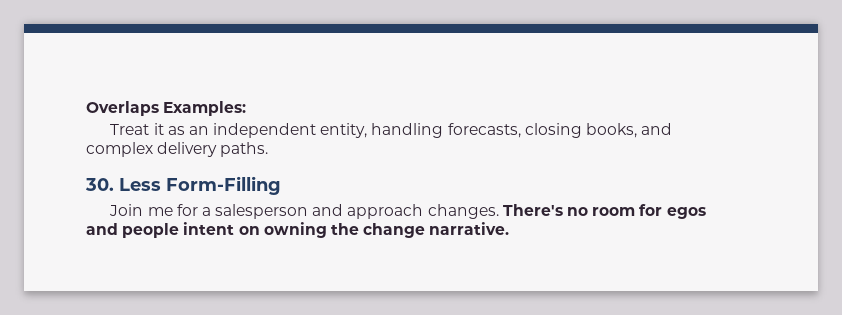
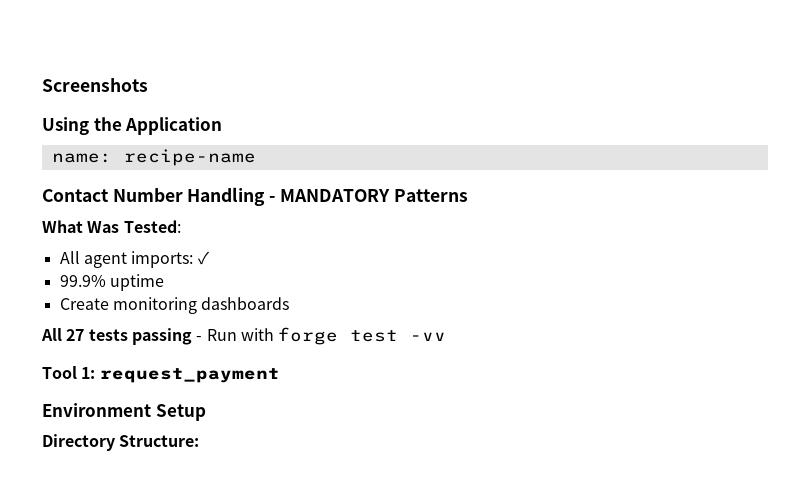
[86,101,247,116] [110,123,673,138] [86,142,269,157] [85,176,281,195] [109,204,706,219] [86,222,510,238] Overlaps Examples: // Treat it as an independent entity, handling forecasts, closing books, and complex delivery paths. // 30. Less Form-Filling // Join me for a salesperson and approach changes. There's no room for egos and people intent on owning the change narrative. -> [42,78,148,92] [42,117,223,135] [51,149,256,166] [42,187,468,206] [42,220,181,233] [59,251,209,268] [59,274,164,291] [59,297,290,314] [41,327,447,345] [42,366,280,383] [42,403,206,421] [42,434,200,451] Screenshots // Using the Application // name: recipe-name // Contact Number Handling - MANDATORY Patterns // What Was Tested: // All agent imports: ✓ // 99.9% uptime // Create monitoring dashboards // All 27 tests passing - Run with forge test -vv // Tool 1: request_payment // Environment Setup // Directory Structure:

